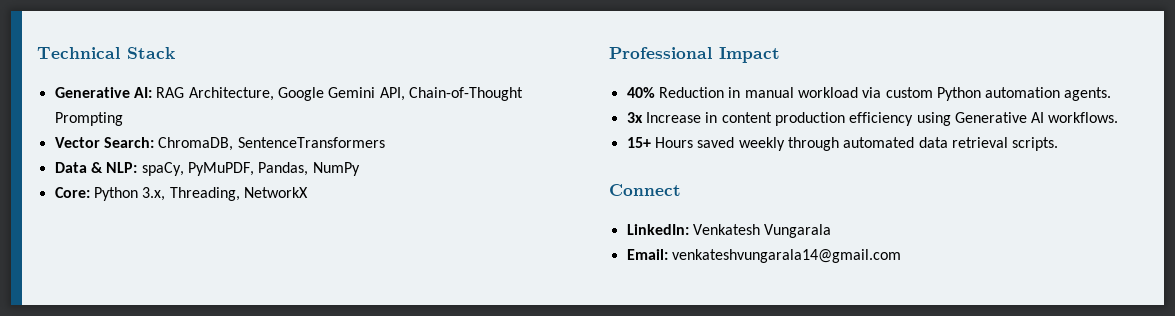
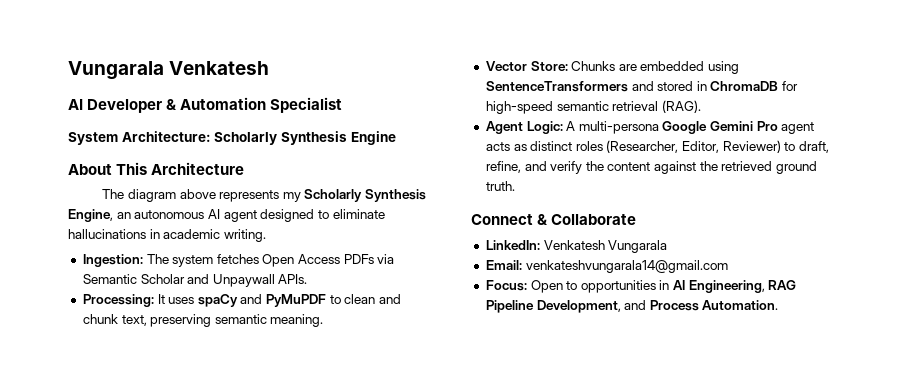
[37,47,175,59] [54,87,523,101] [54,112,123,126] [54,137,385,151] [54,162,360,176] [54,187,308,201] [609,47,780,63] [626,87,1112,101] [626,112,1119,126] [626,137,1059,151] Technical Stack // Generative AI: RAG Architecture, Google Gemini API, Chain-of-Thought Prompting // Vector Search: ChromaDB, SentenceTransformers // Data & NLP: spaCy, PyMuPDF, Pandas, NumPy // Core: Python 3.x, Threading, NetworkX // Professional Impact // 40% Reduction in manual workload via custom Python automation agents. // 3x Increase in content production efficiency using Generative AI workflows. // 15+ Hours saved weekly through automated data retrieval scripts. -> [68,61,270,80] [68,97,343,113] [68,131,396,145] [68,162,245,175] [102,189,427,202] [68,209,385,222] [68,229,266,242] [82,254,395,267] [82,274,308,287] [82,294,402,307] [82,314,324,327] [485,61,740,74] [485,81,799,92] [485,100,701,114] [485,121,815,134] [485,140,830,153] [485,161,818,174] [485,181,515,191] Vungarala Venkatesh // AI Developer & Automation Specialist // System Architecture: Scholarly Synthesis Engine // About This Architecture // The diagram above represents my Scholarly Synthesis Engine, an autonomous AI agent designed to eliminate hallucinations in academic writing. // Ingestion: The system fetches Open Access PDFs via Semantic Scholar and Unpaywall APIs. // Processing: It uses spaCy and PyMuPDF to clean and chunk text, preserving semantic meaning. // Vector Store: Chunks are embedded using SentenceTransformers and stored in ChromaDB for high-speed semantic retrieval (RAG). // Agent Logic: A multi-persona Google Gemini Pro agent acts as distinct roles (Researcher, Editor, Reviewer) to draft, refine, and verify the content against the retrieved ground truth.
(681, 190) none -> [537,214,637,225] & Collaborate
(901, 256) none -> [485,280,797,293] [485,300,779,313] // Focus: Open to opportunities in AI Engineering, RAG Pipeline Development, and Process Automation.

